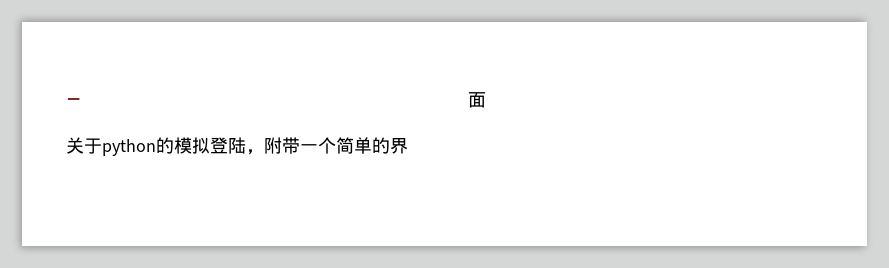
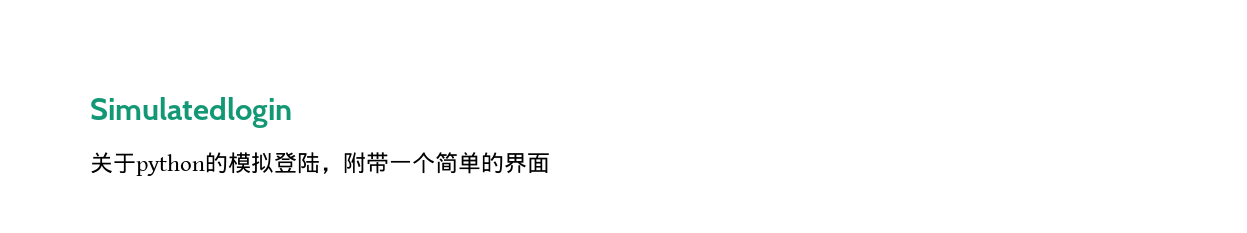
[66,98,81,109] - -> [90,97,292,128] Simulatedlogin

